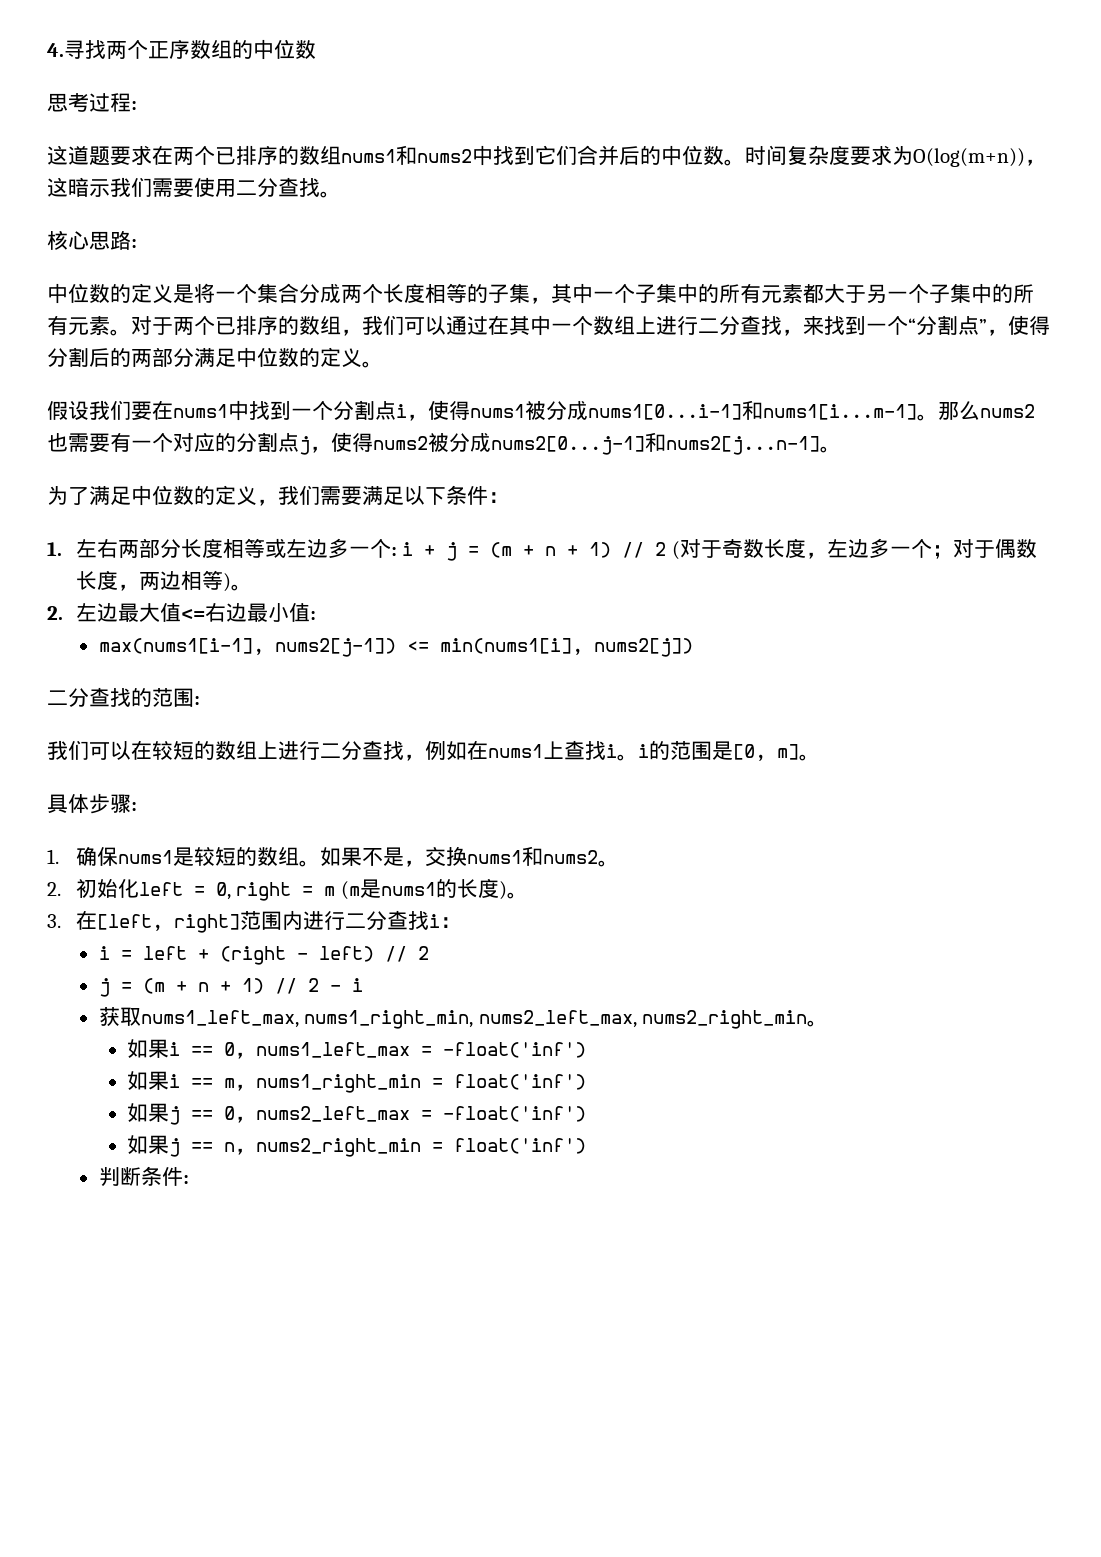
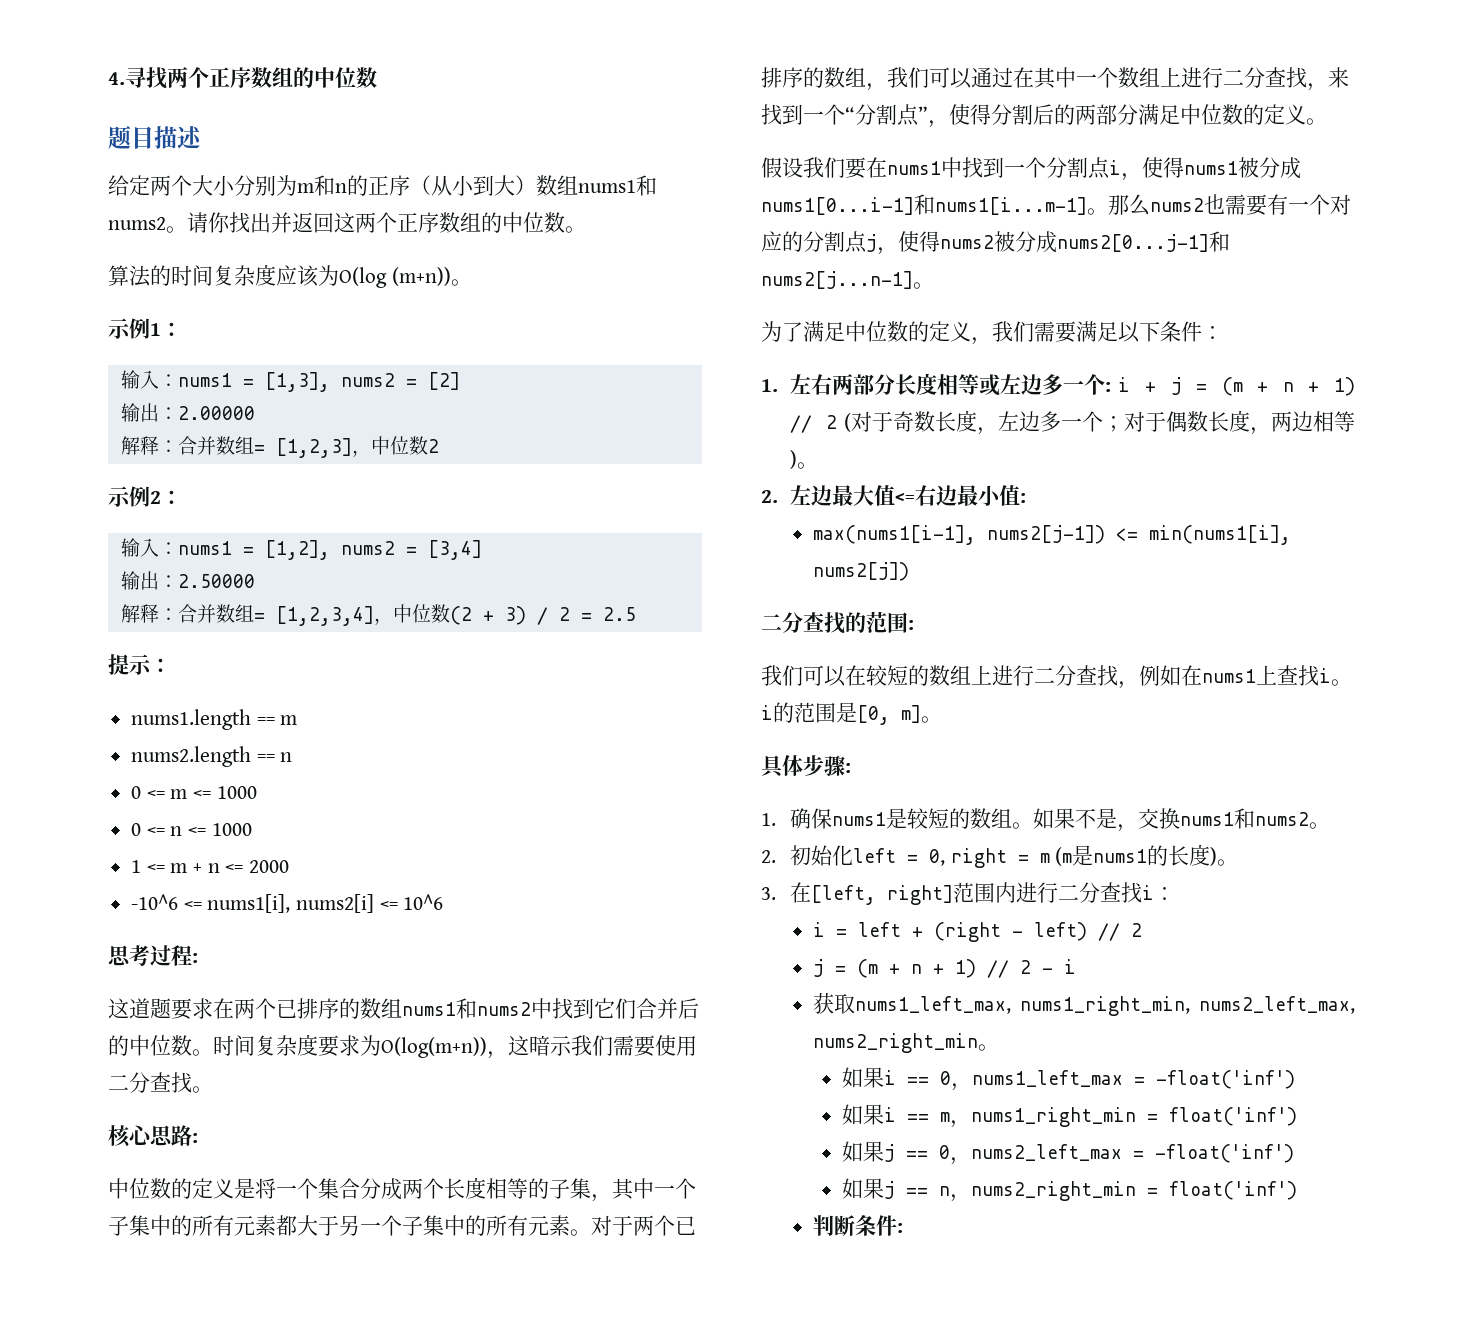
(316, 49) none -> [108,125,202,149] [108,175,657,196] [108,212,586,233] [108,264,472,288] [108,318,182,339] [120,370,460,392] [120,403,255,422] [120,436,439,458] [108,486,182,507] [120,538,482,560] [120,571,255,590] [120,604,636,626] [108,654,171,675] [131,709,298,730] [131,746,293,767] [131,786,257,799] [131,823,252,836] [131,860,290,873] [131,894,444,913] // 题目描述 // 给定两个大小分别为m和n的正序（从小到大）数组nums1和nums2。请你找出并返回这两个正序数组的中位数。 // 算法的时间复杂度应该为O(log (m+n))。 // 示例1： // 输入：nums1 = [1,3], nums2 = [2] // 输出：2.00000 // 解释：合并数组= [1,2,3]，中位数2 // 示例2： // 输入：nums1 = [1,2], nums2 = [3,4] // 输出：2.50000 // 解释：合并数组= [1,2,3,4]，中位数(2 + 3) / 2 = 2.5 // 提示： // nums1.length == m // nums2.length == n // 0 <= m <= 1000 // 0 <= n <= 1000 // 1 <= m + n <= 2000 // -10^6 <= nums1[i], nums2[i] <= 10^6

